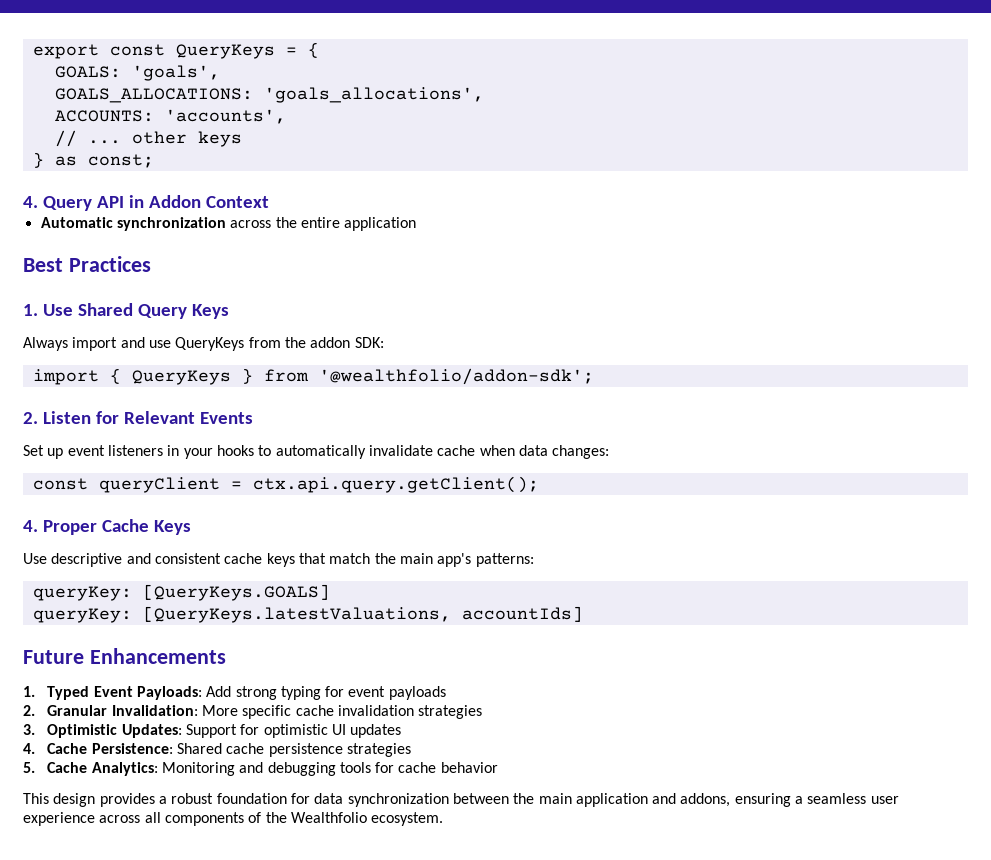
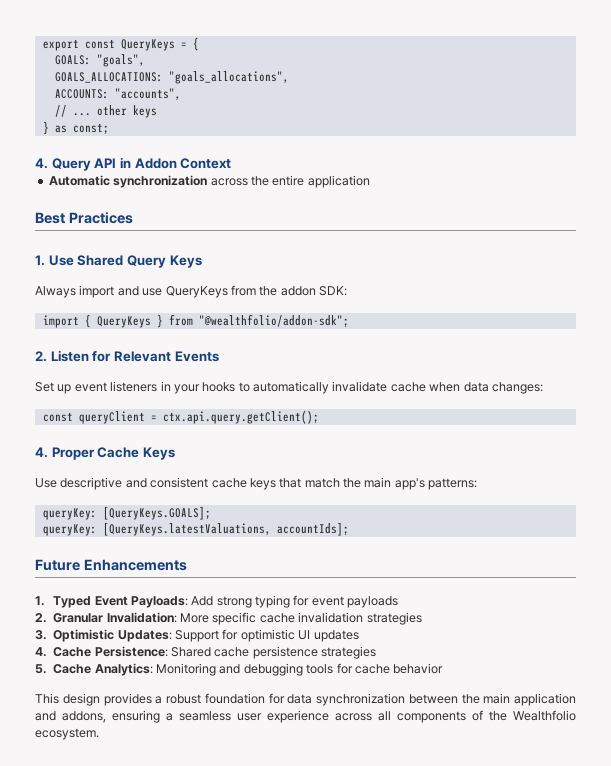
[131,65,220,81] 'goals', -> [96,54,145,67] "goals",
[263,87,484,103] 'goals_allocations', -> [168,71,289,84] "goals_allocations",
[164,109,286,124] 'accounts', -> [114,88,181,100] "accounts",
[318,368,594,385] '@wealthfolio/addon-sdk'; -> [198,314,349,327] "@wealthfolio/addon-sdk";
[142,584,330,601] [QueryKeys.GOALS] -> [102,506,211,520] [QueryKeys.GOALS];
[461,606,583,622] accountIds] -> [276,522,349,536] accountIds];

